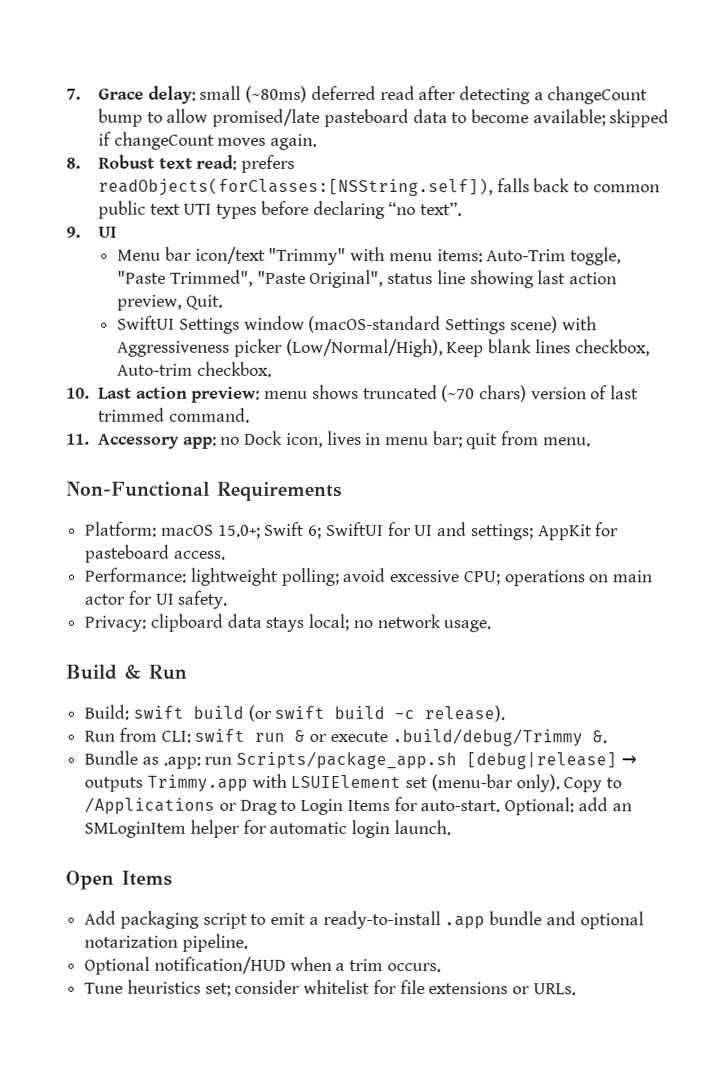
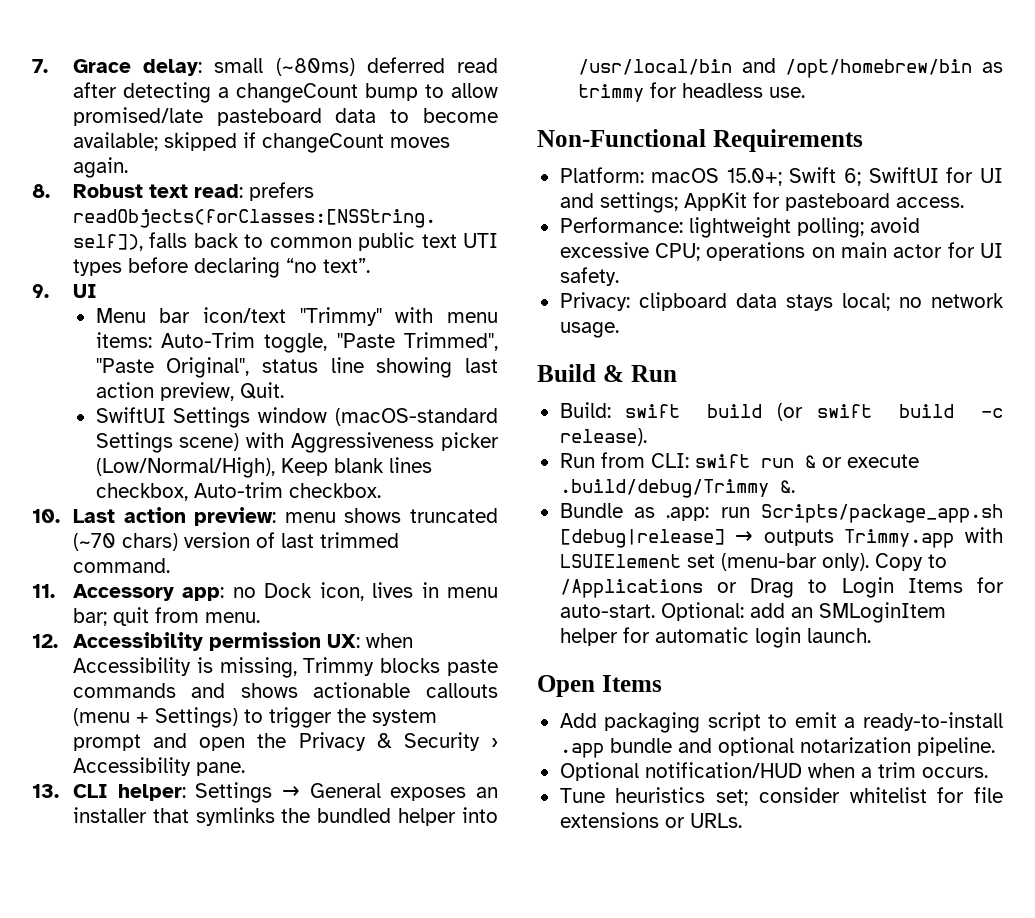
(591, 442) none -> [32,632,413,651] [72,657,498,678] [72,682,499,698] [72,707,437,728] [72,732,498,751] [72,757,245,776] [32,782,499,803] [72,807,498,826] [577,58,1003,78] [577,82,805,102] // 12. Accessibility permission UX: when Accessibility is missing, Trimmy blocks paste commands and shows actionable callouts (menu + Settings) to trigger the system prompt and open the Privacy & Security › Accessibility pane. // 13. CLI helper: Settings → General exposes an installer that symlinks the bundled helper into /usr/local/bin and /opt/homebrew/bin as trimmy for headless use.

